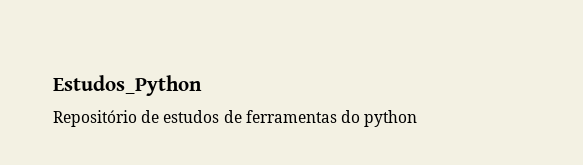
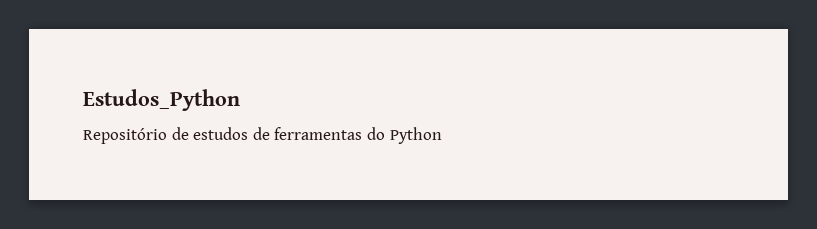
[364,110,418,127] python -> [389,127,442,144] Python

